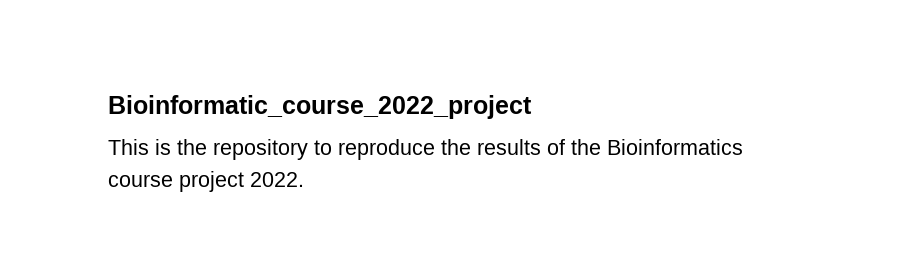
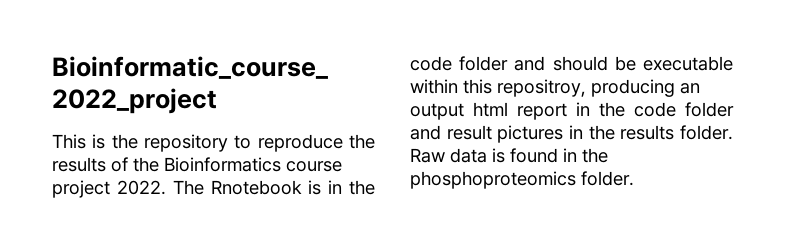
(304, 179) none -> [172,180,375,195] [410,56,733,71] [410,79,700,97] [410,102,734,120] [410,125,733,143] [410,148,608,163] [410,171,634,189] The Rnotebook is in the code folder and should be executable within this repositroy, producing an output html report in the code folder and result pictures in the results folder. Raw data is found in the phosphoproteomics folder.

